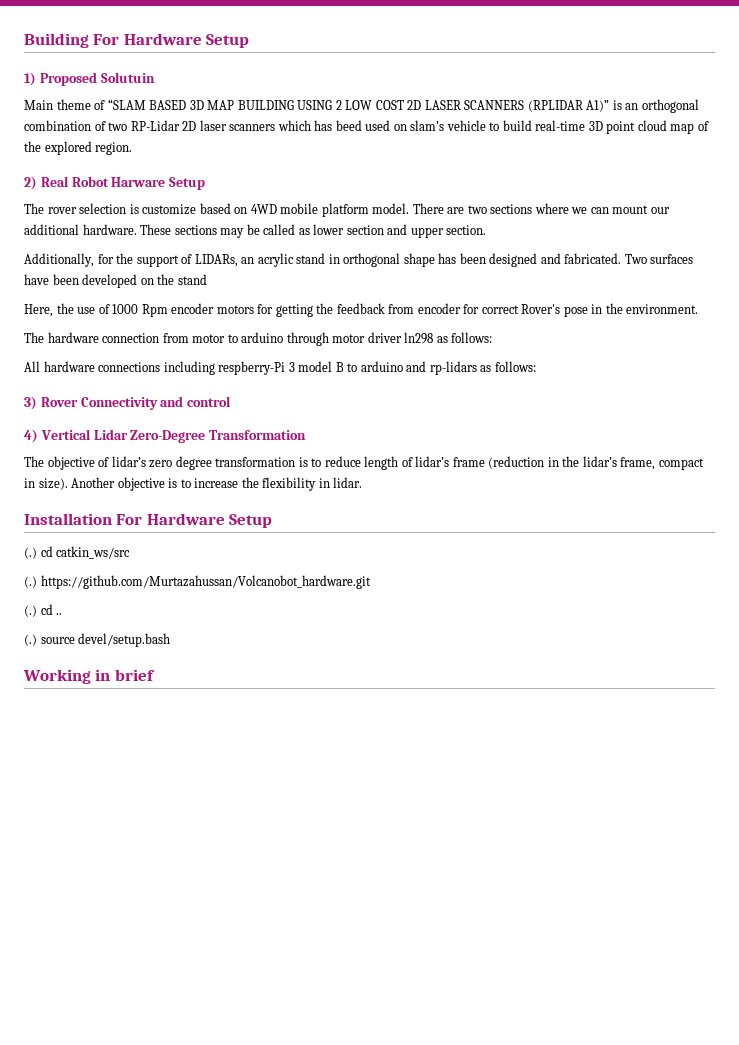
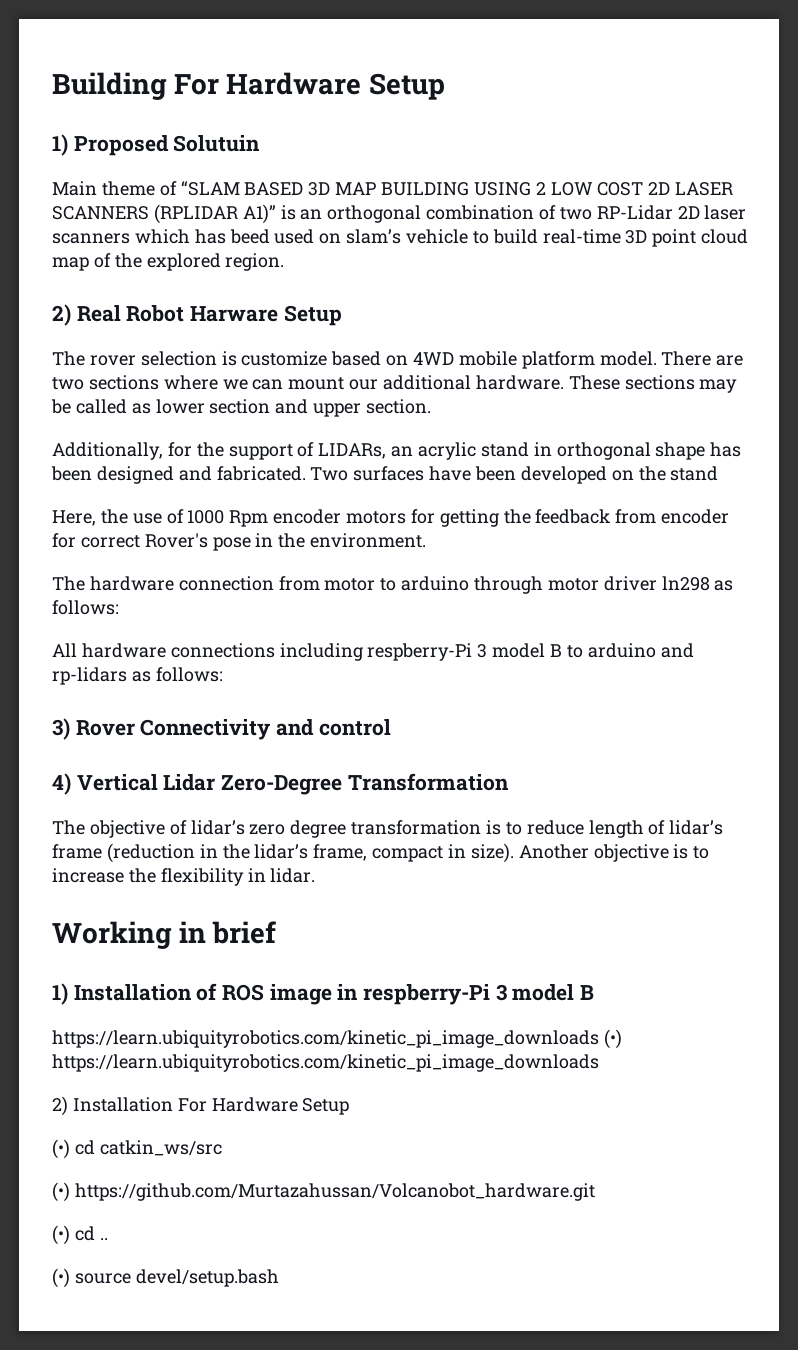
(363, 482) none -> [52,921,277,949] [52,983,595,1005] [52,1029,622,1049] [52,1054,599,1072] [52,1096,68,1116] Working in brief // 1) Installation of ROS image in respberry-Pi 3 model B // https://learn.ubiquityrobotics.com/kinetic_pi_image_downloads (•) https://learn.ubiquityrobotics.com/kinetic_pi_image_downloads // 2)
[24,547,37,559] (.) -> [52,1139,70,1159] (•)
[24,576,37,588] (.) -> [52,1182,70,1202] (•)
[24,605,37,617] (.) -> [52,1225,70,1245] (•)
[24,634,37,646] (.) -> [52,1268,70,1288] (•)
[23,669,155,684] // Working in brief -> (279, 1278) none

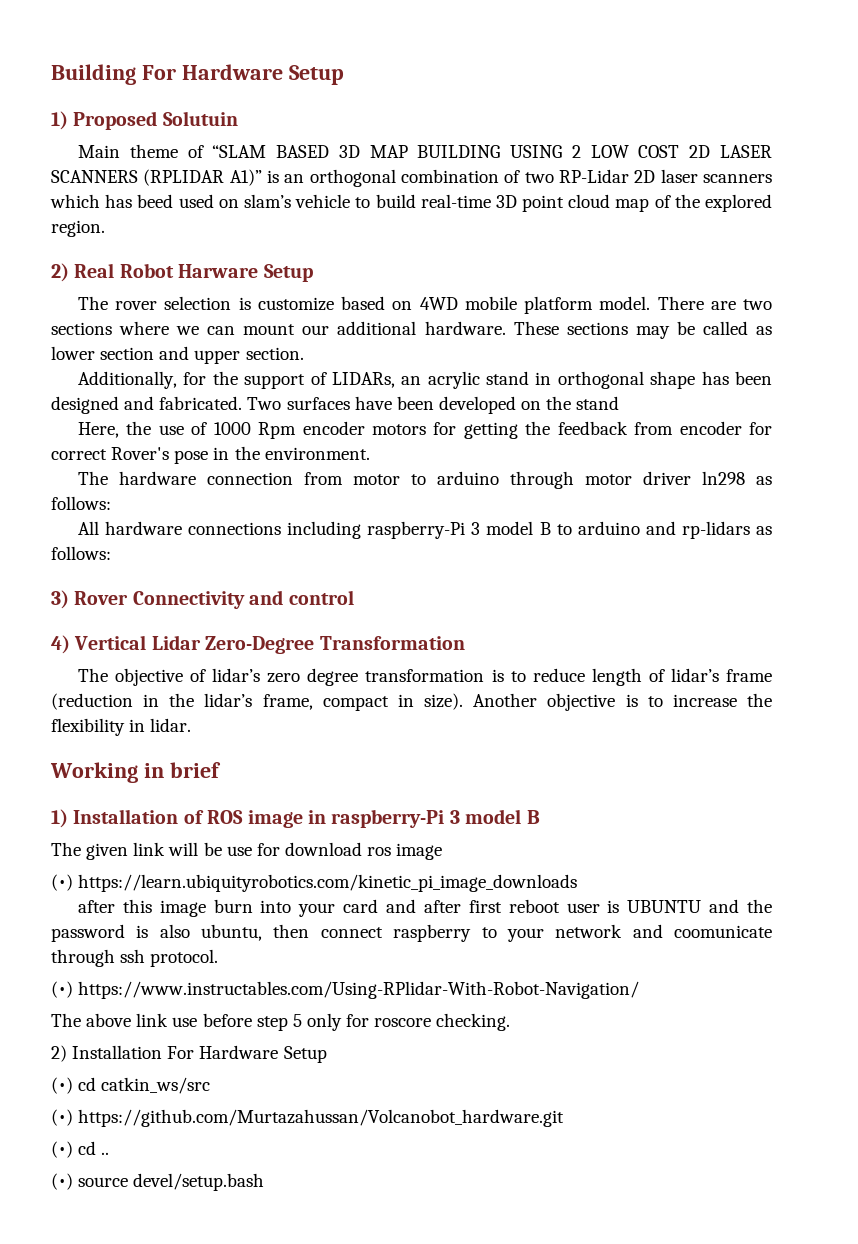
[367,643,473,661] respberry-Pi -> [367,521,466,539] raspberry-Pi
[363,984,491,1005] respberry-Pi -> [331,809,445,828] raspberry-Pi
[52,1029,622,1049] [52,1054,599,1072] https://learn.ubiquityrobotics.com/kinetic_pi_image_downloads (•) https://learn.ubiquityrobotics.com/kinetic_pi_image_downloads -> [51,842,443,860] [51,874,578,892] [77,899,773,917] [51,924,773,942] [51,949,219,967] [51,981,640,999] [51,1013,511,1031] The given link will be use for download ros image // (•) https://learn.ubiquityrobotics.com/kinetic_pi_image_downloads // after this image burn into your card and after first reboot user is UBUNTU and the password is also ubuntu, then connect raspberry to your network and coomunicate through ssh protocol. // (•) https://www.instructables.com/Using-RPlidar-With-Robot-Navigation/ // The above link use before step 5 only for roscore checking.

